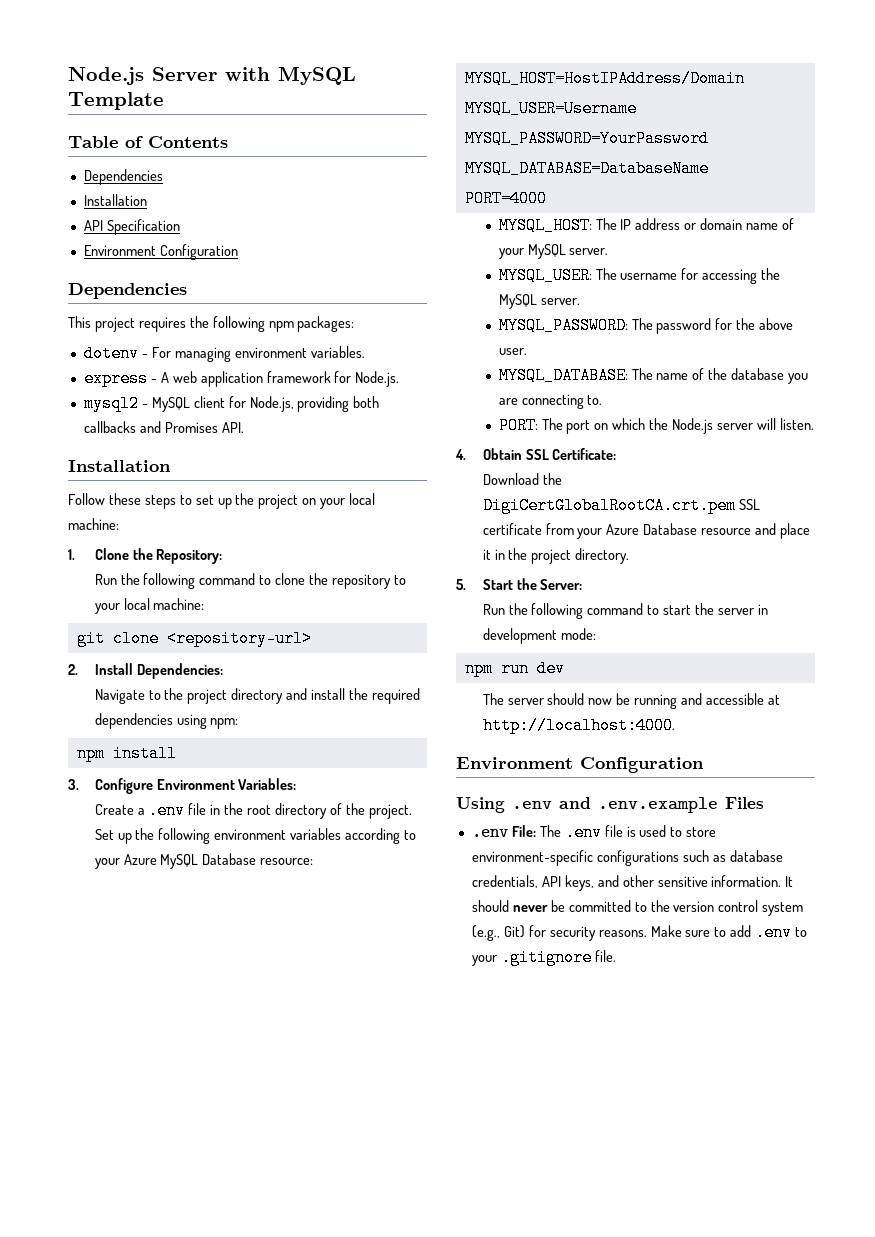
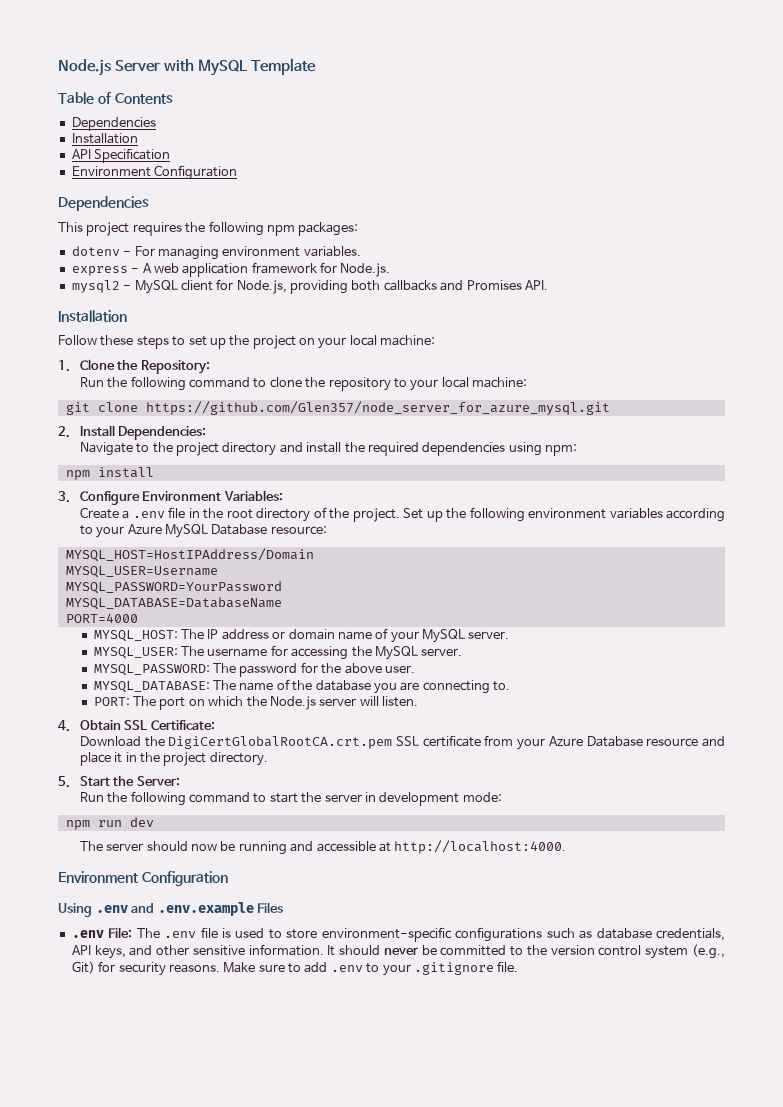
[166,630,312,647] <repository-url> -> [145,401,610,415] https://github.com/Glen357/node_server_for_azure_mysql.git

